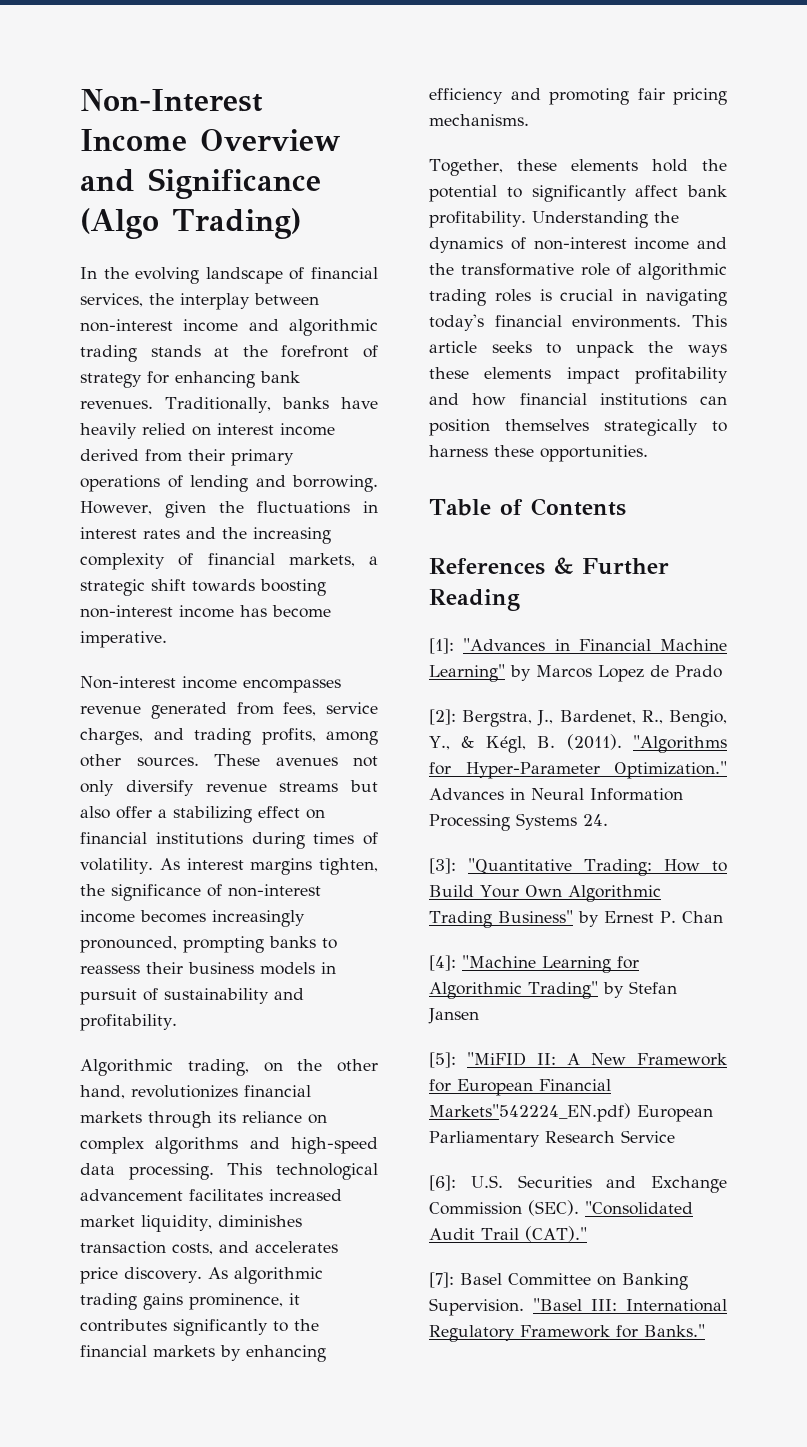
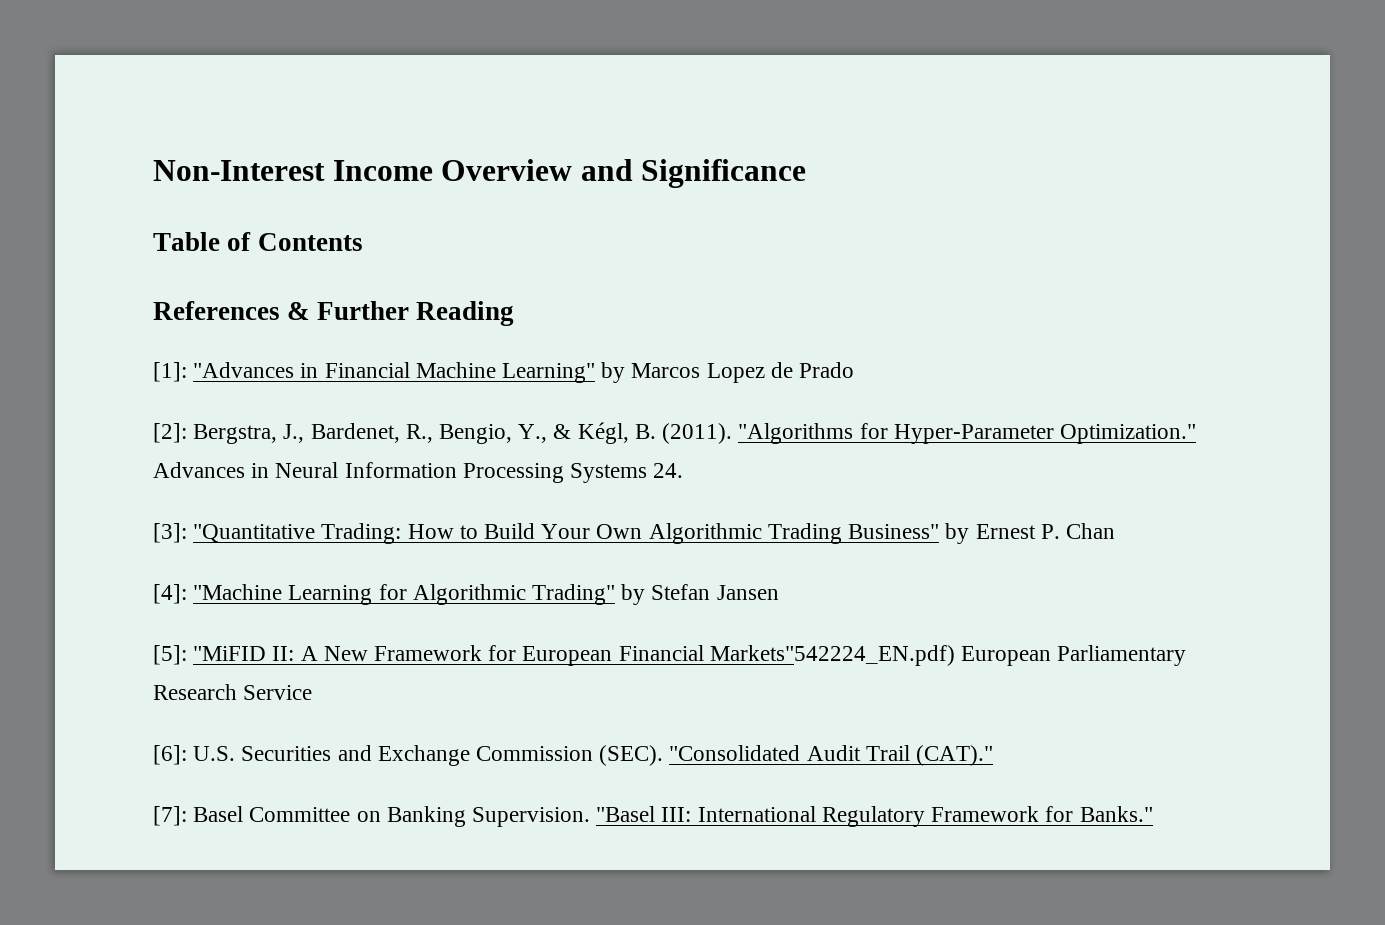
[80,208,301,239] [80,267,378,284] [80,293,319,310] [80,319,378,336] [80,345,378,362] [80,371,300,388] [80,397,378,413] [80,423,335,439] [80,449,294,466] [80,475,378,492] [80,501,378,518] [80,527,331,544] [80,553,378,570] [80,579,326,596] [80,605,331,618] [80,631,167,648] [80,676,341,693] [80,702,378,719] [80,728,378,745] [80,754,378,767] [80,780,378,796] [80,806,325,823] [80,832,378,849] [80,858,378,875] [80,884,321,901] [80,910,305,927] [80,936,337,953] [80,962,336,975] [80,988,304,1005] [80,1014,177,1031] [80,1059,378,1076] [80,1085,311,1099] [80,1111,327,1128] [80,1137,378,1154] [80,1163,378,1180] [80,1189,342,1201] [80,1215,302,1232] [80,1241,338,1255] [80,1267,323,1284] [80,1293,300,1310] [80,1319,319,1336] [80,1345,326,1362] [429,88,727,105] [429,114,529,126] [429,159,727,176] [429,185,727,202] [429,211,679,228] [429,237,727,253] [429,263,727,280] [429,289,727,306] [429,314,727,331] [429,341,727,358] [429,367,728,384] [429,393,727,406] [429,419,727,436] [429,445,648,462] (Algo Trading) // In the evolving landscape of financial services, the interplay between non-interest income and algorithmic trading stands at the forefront of strategy for enhancing bank revenues. Traditionally, banks have heavily relied on interest income derived from their primary operations of lending and borrowing. However, given the fluctuations in interest rates and the increasing complexity of financial markets, a strategic shift towards boosting non-interest income has become imperative. // Non-interest income encompasses revenue generated from fees, service charges, and trading profits, among other sources. These avenues not only diversify revenue streams but also offer a stabilizing effect on financial institutions during times of volatility. As interest margins tighten, the significance of non-interest income becomes increasingly pronounced, prompting banks to reassess their business models in pursuit of sustainability and profitability. // Algorithmic trading, on the other hand, revolutionizes financial markets through its reliance on complex algorithms and high-speed data processing. This technological advancement facilitates increased market liquidity, diminishes transaction costs, and accelerates price discovery. As algorithmic trading gains prominence, it contributes significantly to the financial markets by enhancing efficiency and promoting fair pricing mechanisms. // Together, these elements hold the potential to significantly affect bank profitability. Understanding the dynamics of non-interest income and the transformative role of algorithmic trading roles is crucial in navigating today's financial environments. This article seeks to unpack the ways these elements impact profitability and how financial institutions can position themselves strategically to harness these opportunities. -> (807, 173) none

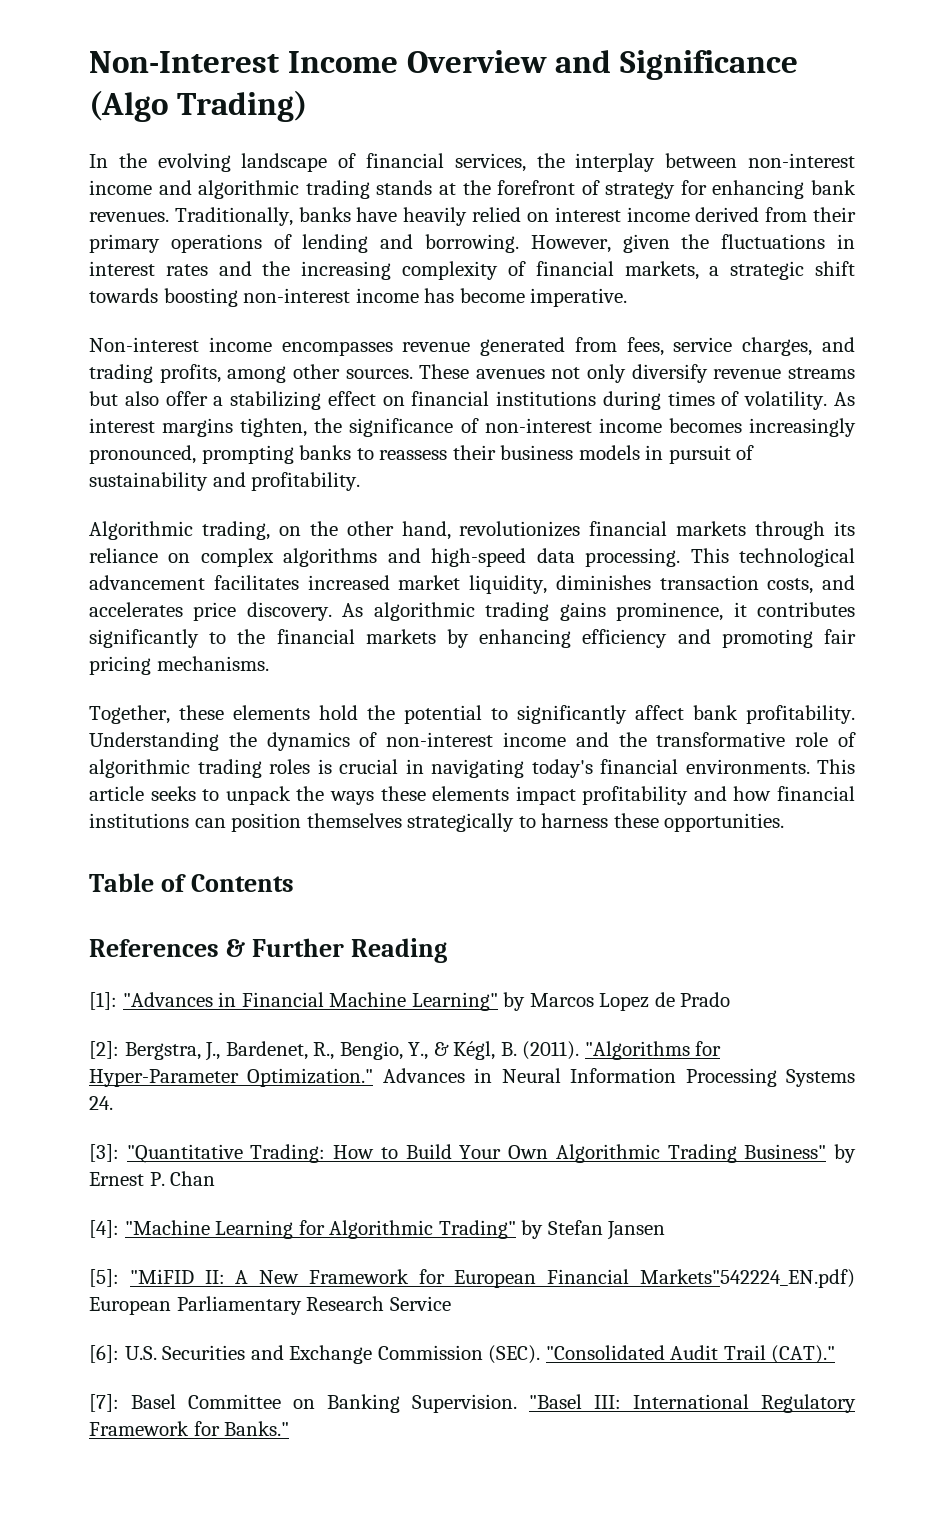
(807, 173) none -> [89,90,307,122] [89,153,855,172] [89,180,856,199] [89,207,857,226] [89,234,855,253] [89,261,856,280] [89,288,628,307] [89,337,856,356] [89,364,855,383] [89,391,856,410] [89,418,856,437] [89,445,755,464] [89,472,361,491] [89,521,855,540] [89,548,856,567] [89,575,855,594] [89,602,856,621] [89,629,856,648] [89,656,269,675] [89,705,855,724] [89,732,856,751] [89,759,855,778] [89,786,856,805] [89,813,785,832] (Algo Trading) // In the evolving landscape of financial services, the interplay between non-interest income and algorithmic trading stands at the forefront of strategy for enhancing bank revenues. Traditionally, banks have heavily relied on interest income derived from their primary operations of lending and borrowing. However, given the fluctuations in interest rates and the increasing complexity of financial markets, a strategic shift towards boosting non-interest income has become imperative. // Non-interest income encompasses revenue generated from fees, service charges, and trading profits, among other sources. These avenues not only diversify revenue streams but also offer a stabilizing effect on financial institutions during times of volatility. As interest margins tighten, the significance of non-interest income becomes increasingly pronounced, prompting banks to reassess their business models in pursuit of sustainability and profitability. // Algorithmic trading, on the other hand, revolutionizes financial markets through its reliance on complex algorithms and high-speed data processing. This technological advancement facilitates increased market liquidity, diminishes transaction costs, and accelerates price discovery. As algorithmic trading gains prominence, it contributes significantly to the financial markets by enhancing efficiency and promoting fair pricing mechanisms. // Together, these elements hold the potential to significantly affect bank profitability. Understanding the dynamics of non-interest income and the transformative role of algorithmic trading roles is crucial in navigating today's financial environments. This article seeks to unpack the ways these elements impact profitability and how financial institutions can position themselves strategically to harness these opportunities.

